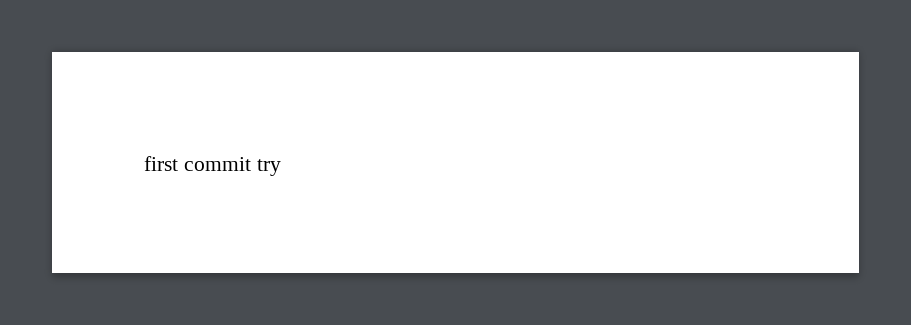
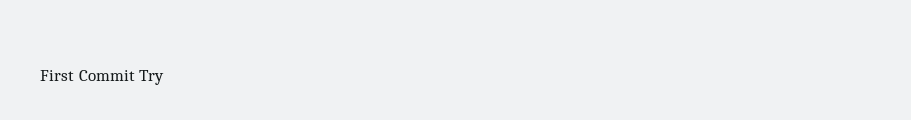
[144,156,281,176] first commit try -> [40,70,165,85] First Commit Try

